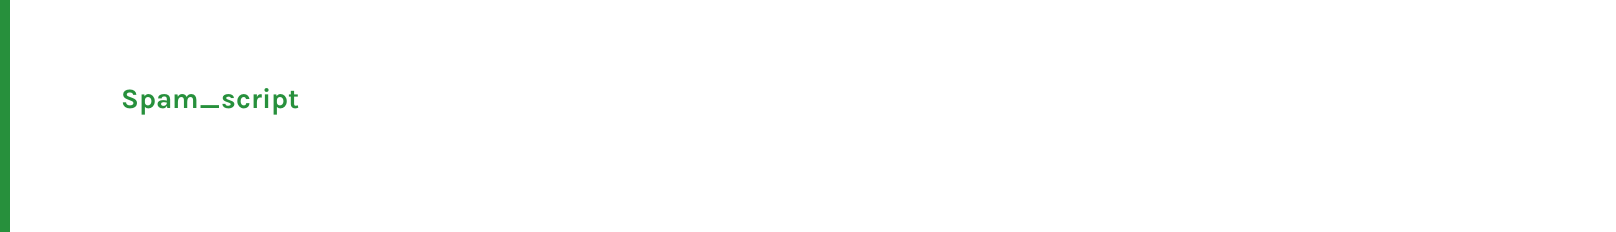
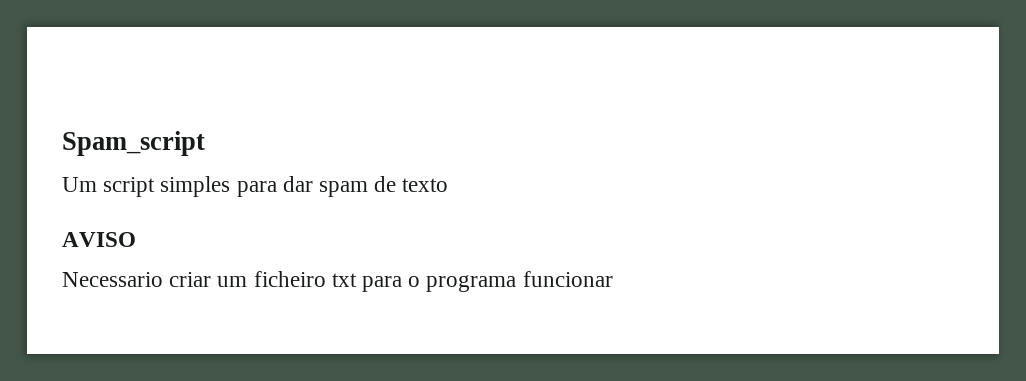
(299, 101) none -> [62,176,449,197] [62,232,136,247] [62,271,613,292] // Um script simples para dar spam de texto // AVISO // Necessario criar um ficheiro txt para o programa funcionar

